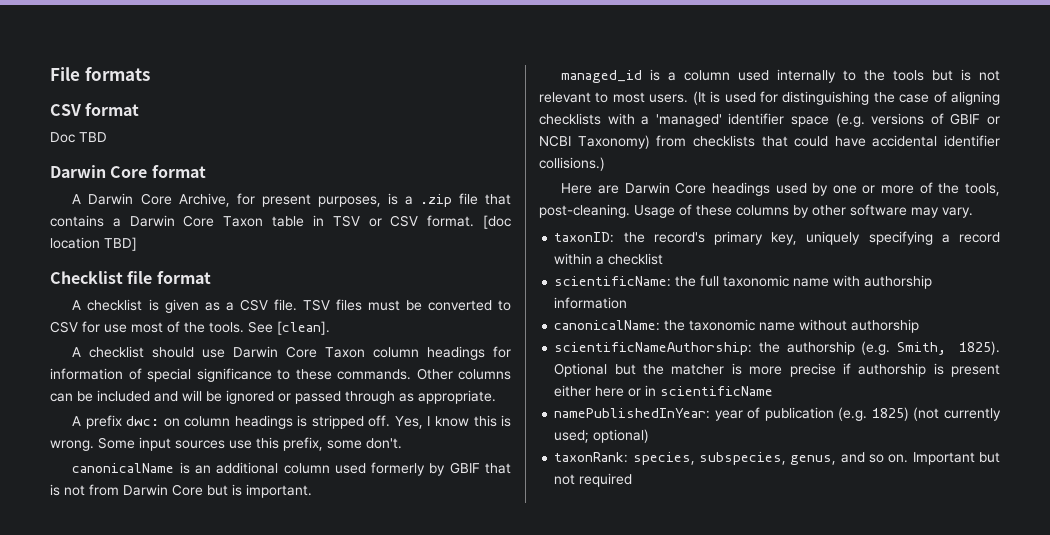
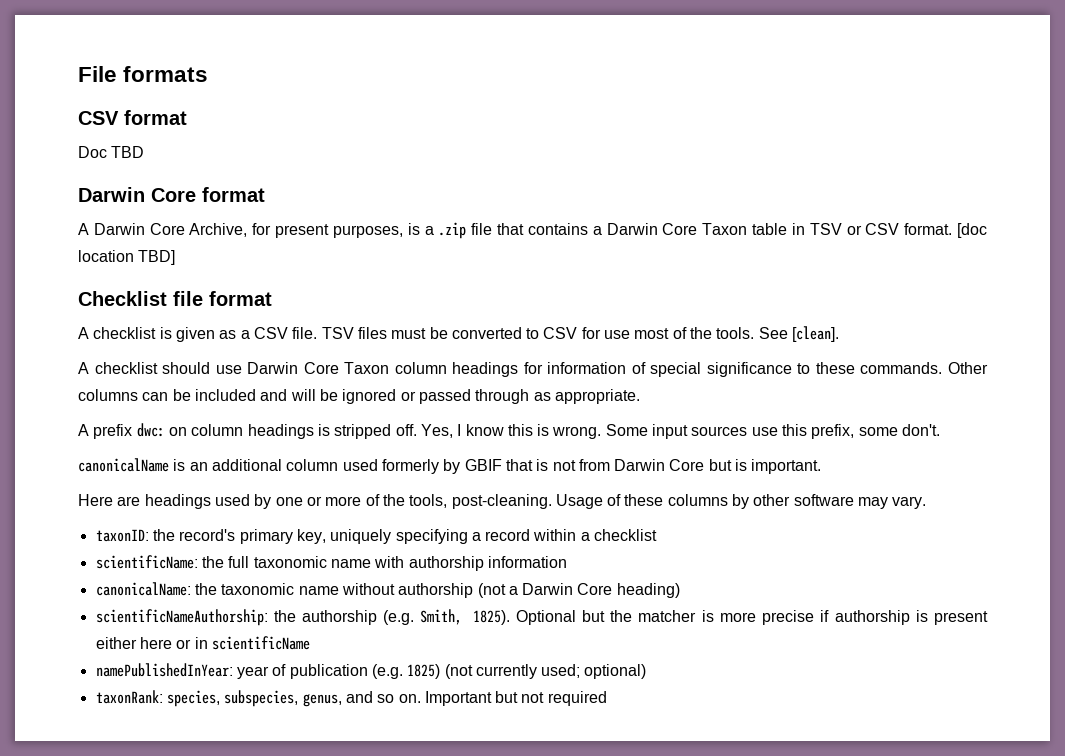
[561,69,1000,83] [539,91,1000,105] [539,113,1001,127] [539,135,1000,149] [539,157,605,171] // managed_id is a column used internally to the tools but is not relevant to most users. (It is used for distinguishing the case of aligning checklists with a 'managed' identifier space (e.g. versions of GBIF or NCBI Taxonomy) from checklists that could have accidental identifier collisions.) -> (822, 466) none
[624,182,707,194] Darwin Core -> (141, 501) none
(920, 326) none -> [477,583,680,598] (not a Darwin Core heading)

